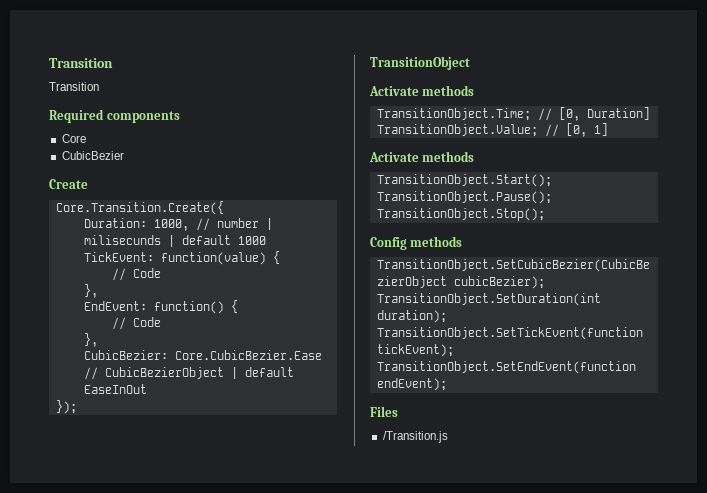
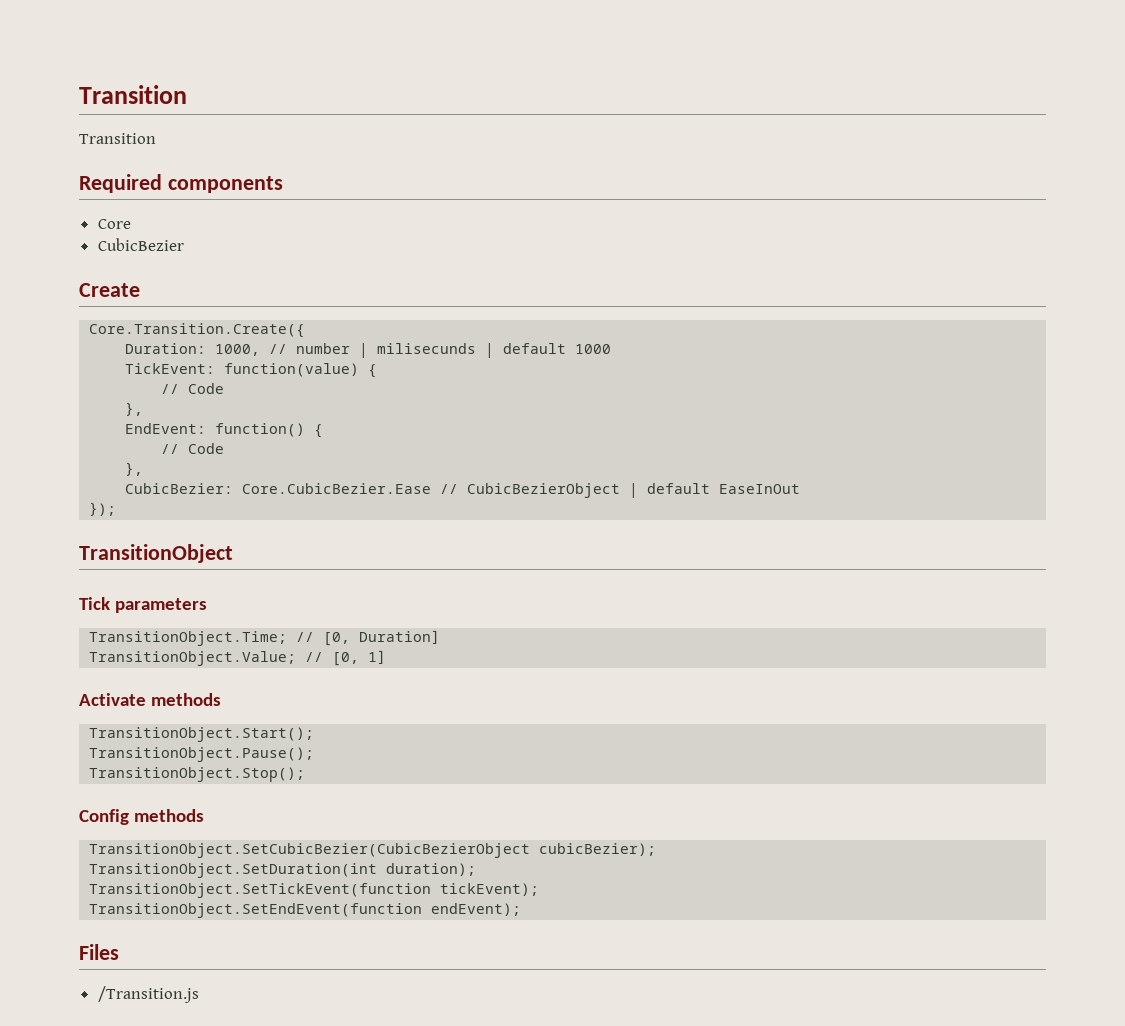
[369,85,475,96] Activate methods -> [79,597,208,613] Tick parameters

